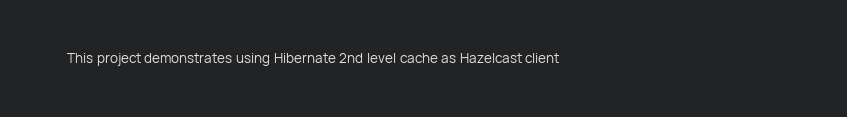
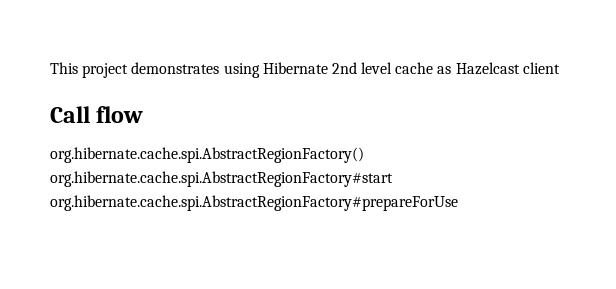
(560, 58) none -> [50,106,144,123] [50,147,364,163] [50,171,393,187] [50,195,458,211] // Call flow // org.hibernate.cache.spi.AbstractRegionFactory() org.hibernate.cache.spi.AbstractRegionFactory#start org.hibernate.cache.spi.AbstractRegionFactory#prepareForUse

